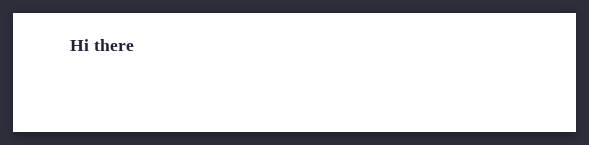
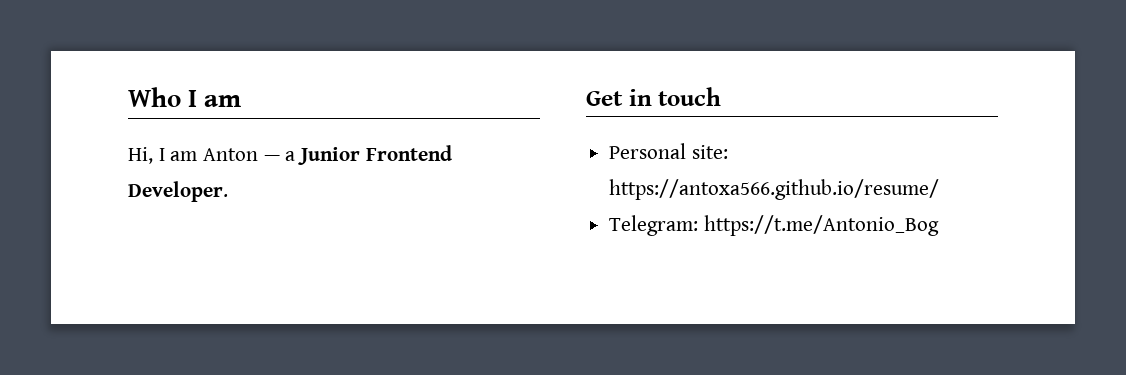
[70,39,134,51] Hi there -> [128,87,242,107] [128,145,452,165] [128,181,228,202] [586,87,722,106] [609,143,728,159] [609,179,940,200] [609,215,939,236] Who I am // Hi, I am Anton — a Junior Frontend Developer. // Get in touch // Personal site: https://antoxa566.github.io/resume/ // Telegram: https://t.me/Antonio_Bog

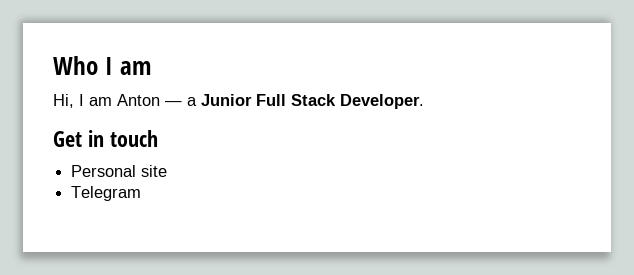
[365,145,452,161] Frontend -> [256,94,336,106] Full Stack
[691,145,728,159] [609,179,940,200] [609,215,939,236] site: https://antoxa566.github.io/resume/ // Telegram: https://t.me/Antonio_Bog -> [141,165,168,177] [71,186,142,201] site // Telegram

